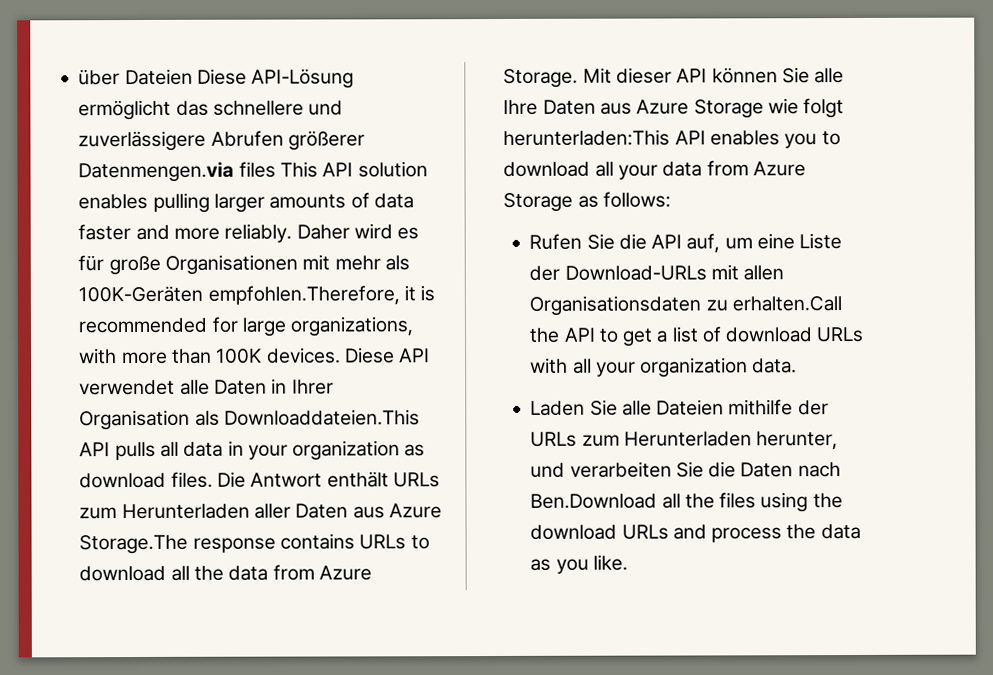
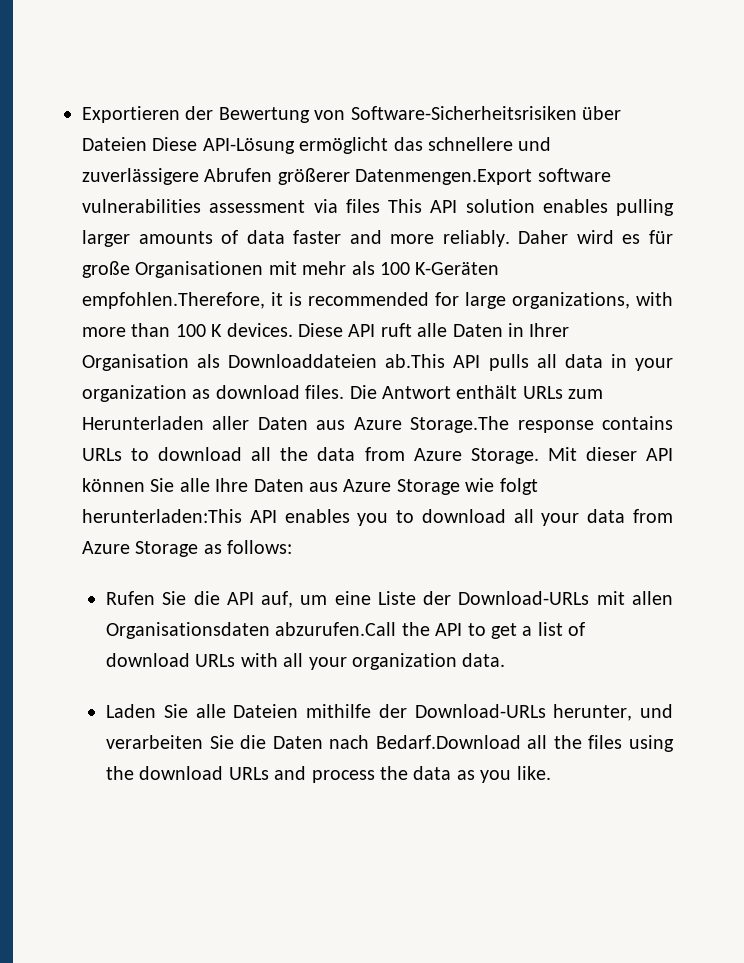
(78, 77) none -> [82,106,577,123] Exportieren der Bewertung von Software-Sicherheitsrisiken
[78,161,235,183] Datenmengen.via -> [355,168,611,185] [82,199,338,213] Datenmengen.Export software vulnerabilities assessment via
[78,285,204,303] 100K-Geräten -> [380,262,500,275] 100 K-Geräten
[216,348,263,364] 100K -> [175,324,223,337] 100 K
[79,379,176,396] verwendet -> [380,323,412,337] ruft
[223,409,420,426] Downloaddateien.This -> [228,354,446,368] Downloaddateien ab.This
[705,296,842,312] zu erhalten.Call -> [275,622,397,636] abzurufen.Call
[530,431,752,447] URLs zum Herunterladen -> [414,704,546,718] Download-URLs
[530,493,658,509] Ben.Download -> [375,735,521,749] Bedarf.Download

